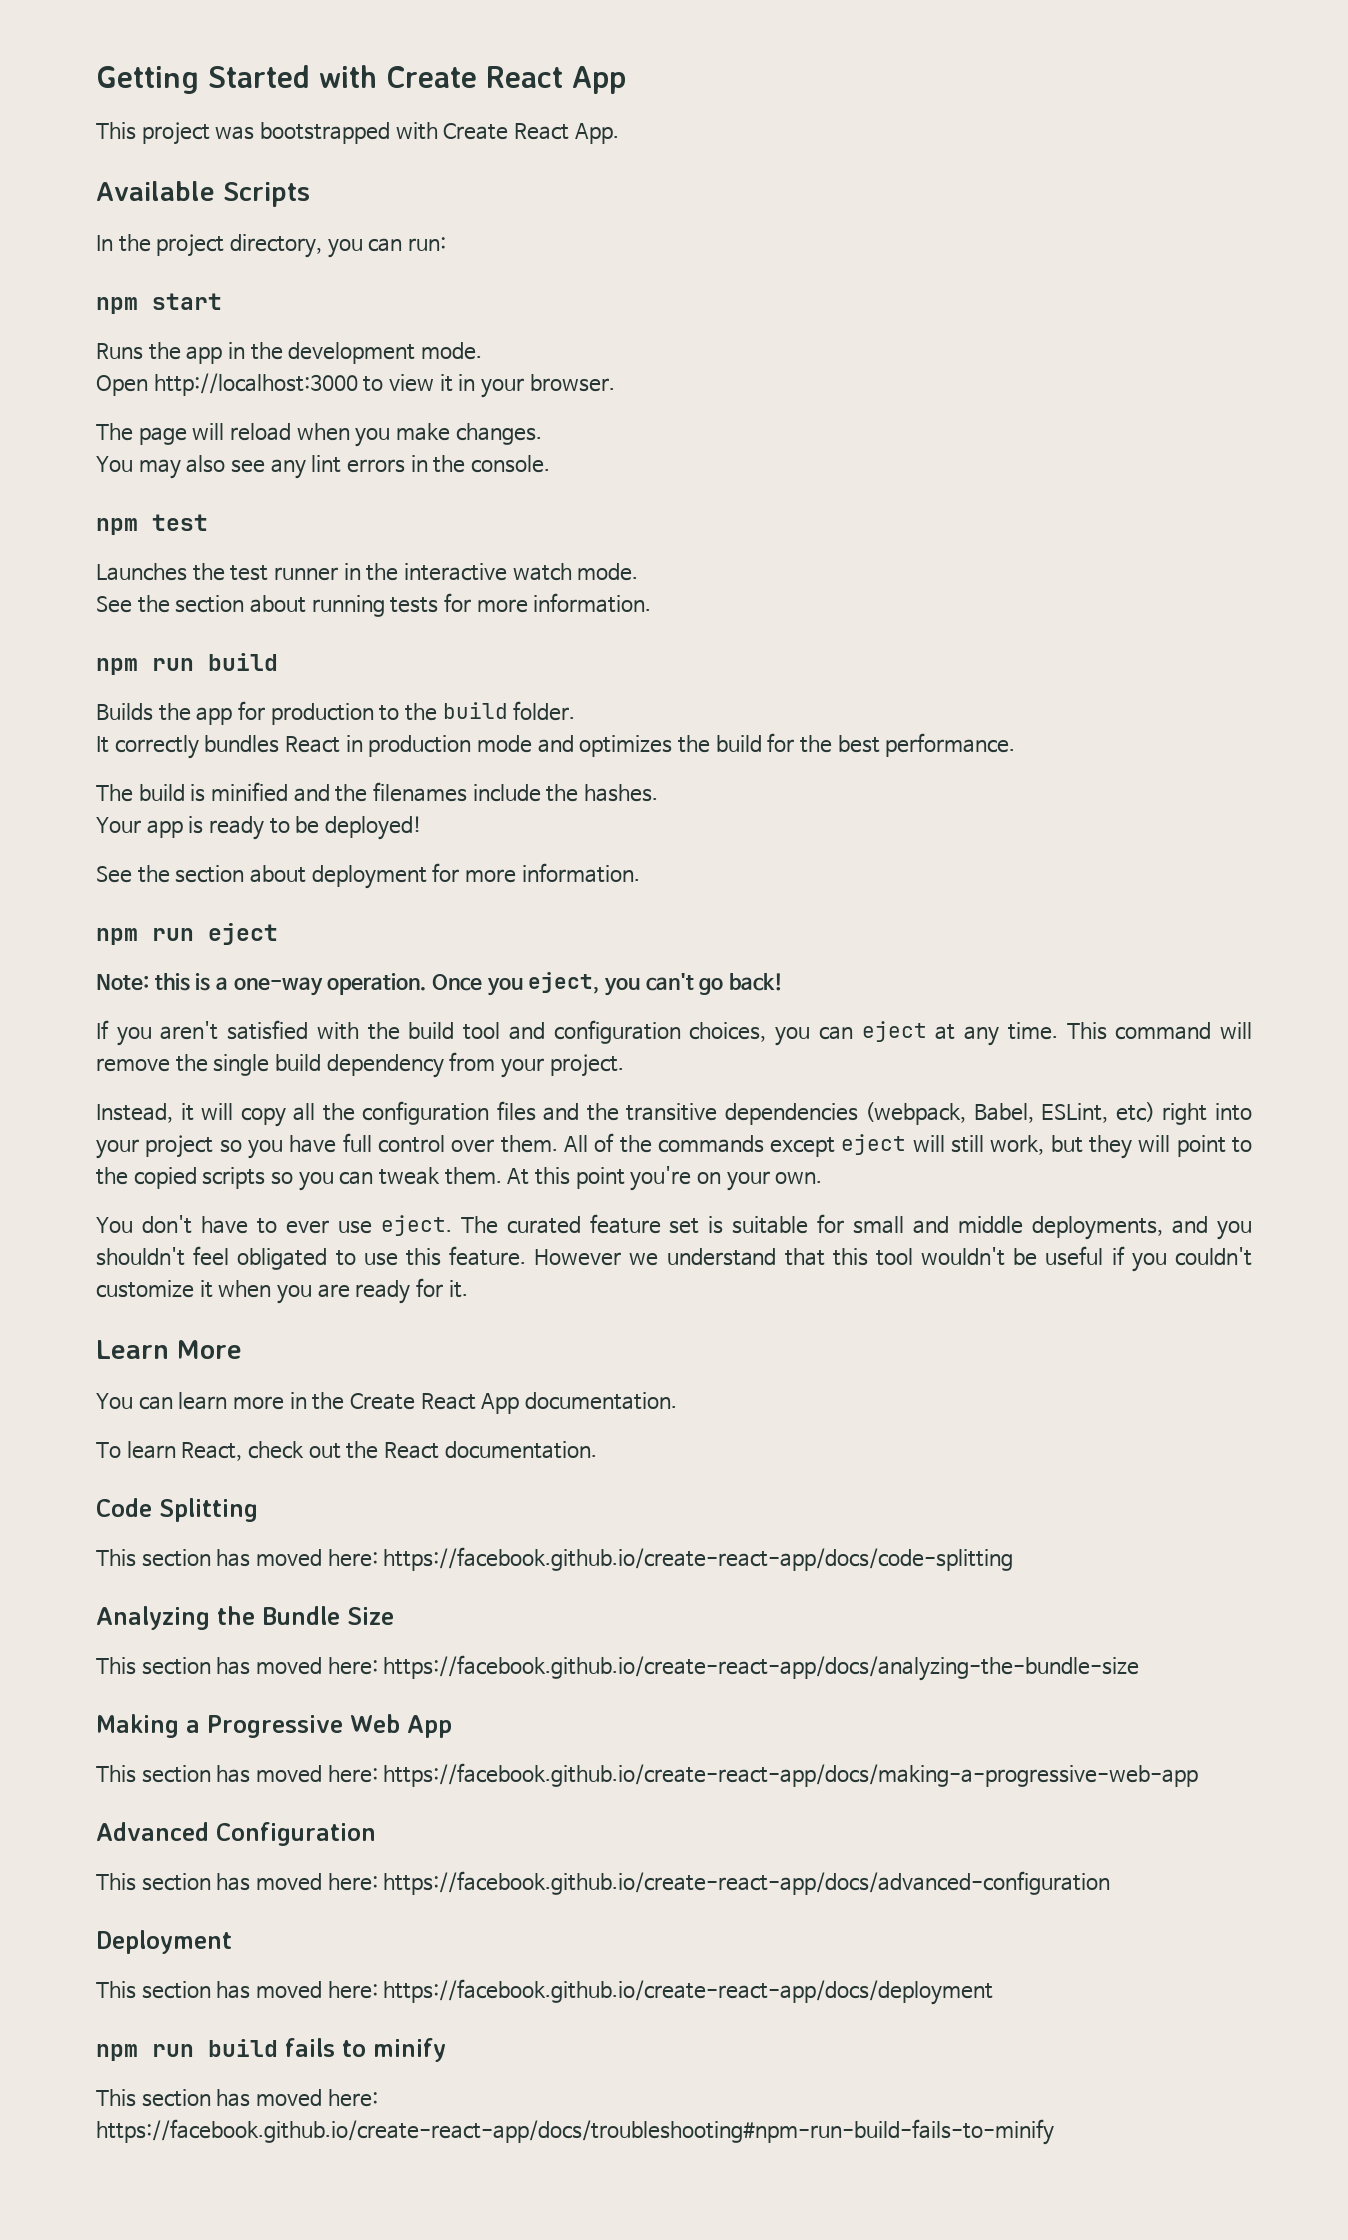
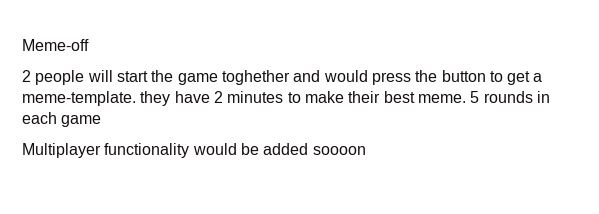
[96,65,626,94] [96,122,619,145] [96,181,310,207] [96,234,446,258] [96,293,222,314] [96,342,483,364] [96,373,615,398] [96,423,542,447] [96,455,550,479] [96,514,208,535] [96,563,639,581] [96,593,652,617] [96,653,278,675] [96,701,576,725] [96,733,1016,759] [96,782,658,802] [96,816,422,840] [96,863,640,889] [96,923,278,945] [96,972,784,996] [96,1020,1252,1046] [96,1052,624,1078] [96,1101,1252,1127] [96,1133,1252,1159] [96,1166,823,1191] [96,1214,1253,1240] [96,1246,1252,1272] [96,1278,468,1304] [96,1340,242,1359] [96,1392,677,1414] [96,1441,597,1461] [96,1498,258,1522] [96,1547,1014,1571] [96,1606,394,1630] [96,1655,1140,1681] [96,1714,452,1738] [96,1763,1199,1787] [96,1822,376,1846] [96,1871,1111,1895] [96,1930,232,1954] [96,1979,994,2005] [96,2038,446,2062] [96,2089,378,2107] [96,2119,1054,2145] Getting Started with Create React App // This project was bootstrapped with Create React App. // Available Scripts // In the project directory, you can run: // npm start // Runs the app in the development mode. // Open http://localhost:3000 to view it in your browser. // The page will reload when you make changes. // You may also see any lint errors in the console. // npm test // Launches the test runner in the interactive watch mode. // See the section about running tests for more information. // npm run build // Builds the app for production to the build folder. // It correctly bundles React in production mode and optimizes the build for the best performance. // The build is minified and the filenames include the hashes. // Your app is ready to be deployed! // See the section about deployment for more information. // npm run eject // Note: this is a one-way operation. Once you eject, you can't go back! // If you aren't satisfied with the build tool and configuration choices, you can eject at any time. This command will remove the single build dependency from your project. // Instead, it will copy all the configuration files and the transitive dependencies (webpack, Babel, ESLint, etc) right into your project so you have full control over them. All of the commands except eject will still work, but they will point to the copied scripts so you can tweak them. At this point you're on your own. // You don't have to ever use eject. The curated feature set is suitable for small and middle deployments, and you shouldn't feel obligated to use this feature. However we understand that this tool wouldn't be useful if you couldn't customize it when you are ready for it. // Learn More // You can learn more in the Create React App documentation. // To learn React, check out the React documentation. // Code Splitting // This section has moved here: https://facebook.github.io/create-react-app/docs/code-splitting // Analyzing the Bundle Size // This section has moved here: https://facebook.github.io/create-react-app/docs/analyzing-the-bundle-size // Making a Progressive Web App // This section has moved here: https://facebook.github.io/create-react-app/docs/making-a-progressive-web-app // Advanced Configuration // This section has moved here: https://facebook.github.io/create-react-app/docs/advanced-configuration // Deployment // This section has moved here: https://facebook.github.io/create-react-app/docs/deployment // npm run build fails to minify // This section has moved here: https://facebook.github.io/create-react-app/docs/troubleshooting#npm-run-build-fails-to-minify -> [22,39,89,51] [22,70,543,85] [22,91,550,106] [22,112,102,127] [22,143,366,158] Meme-off // 2 people will start the game toghether and would press the button to get a meme-template. they have 2 minutes to make their best meme. 5 rounds in each game // Multiplayer functionality would be added soooon

